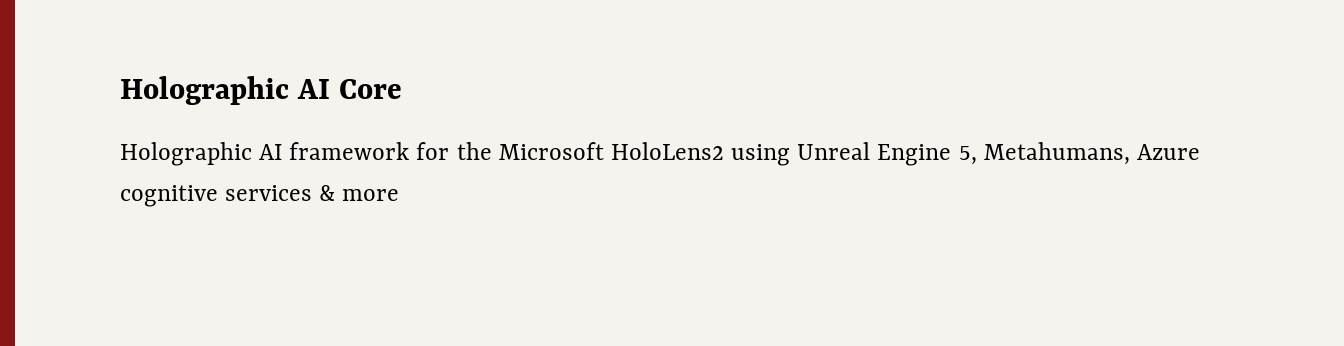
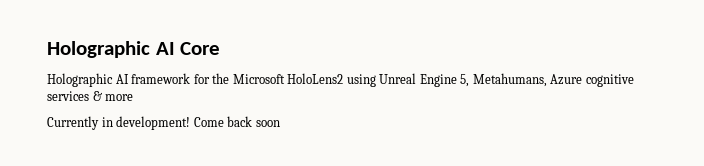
(400, 195) none -> [47,116,280,130] // Currently in development! Come back soon

